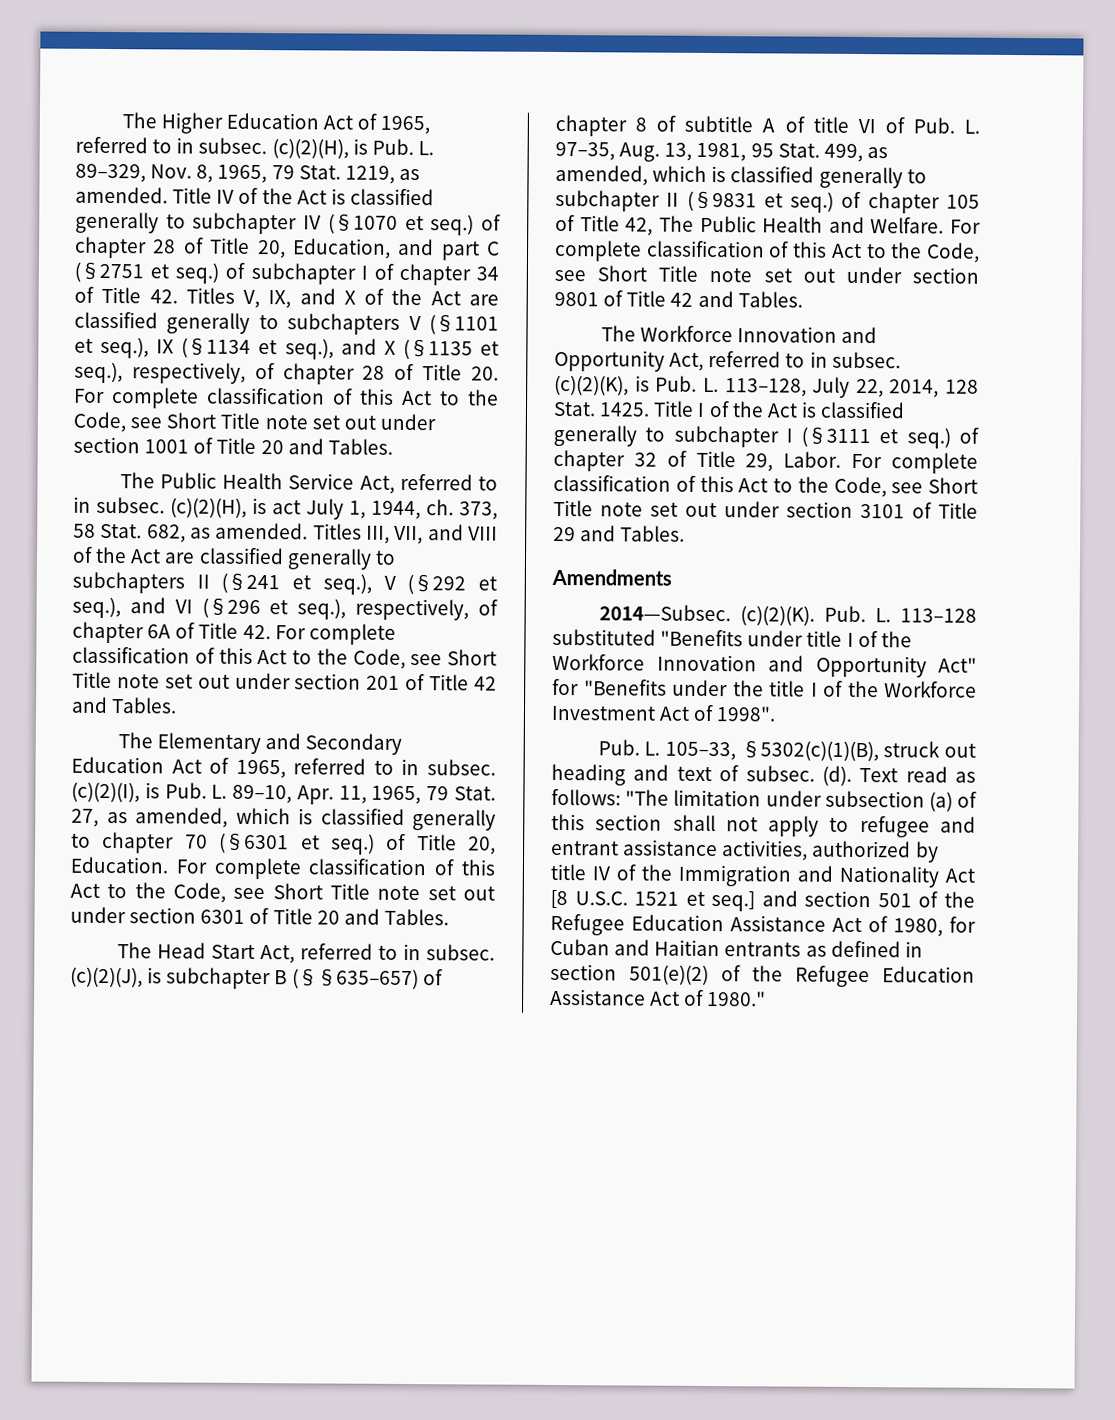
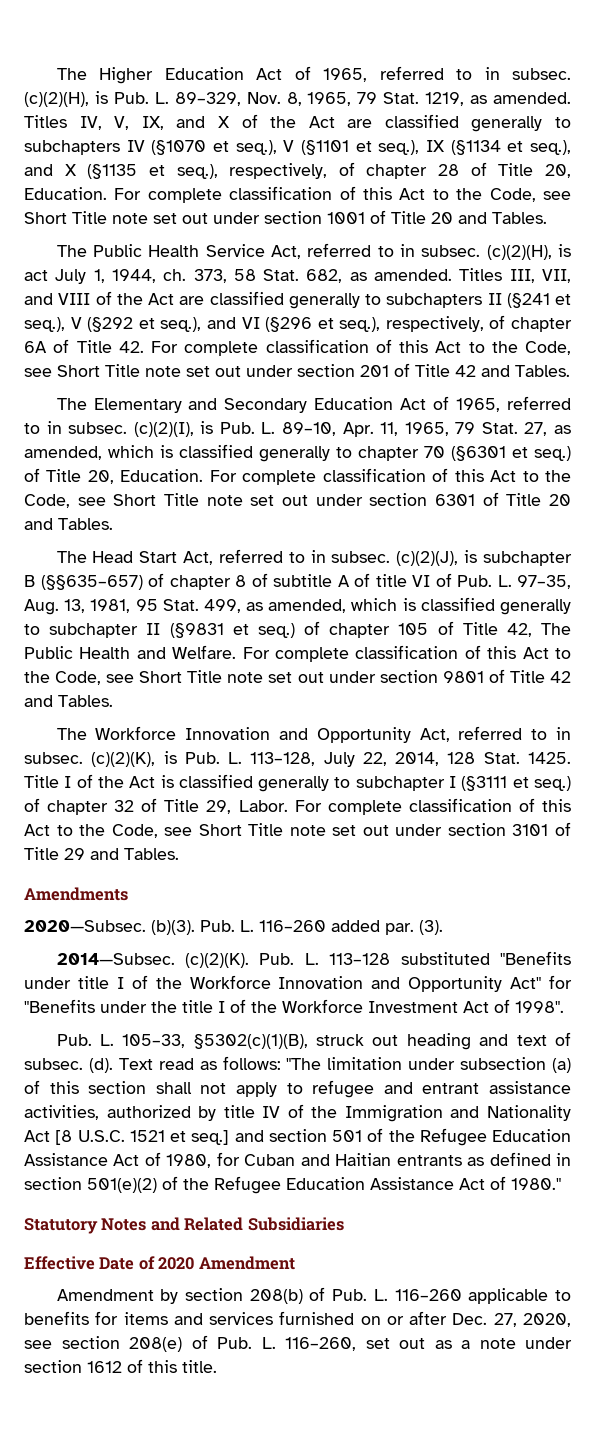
[172,187,434,206] [75,211,502,236] [74,236,500,261] [74,261,499,286] [74,286,235,304] Title IV of the Act is classified generally to subchapter IV (§1070 et seq.) of chapter 28 of Title 20, Education, and part C (§2751 et seq.) of subchapter I of chapter 34 of Title 42. Titles -> [24,115,102,130] Titles IV,
(401, 324) none -> [126,140,277,155] IV (§1070 et seq.),
[470,366,499,381] 20. -> [545,164,571,178] [24,187,107,200] 20, Education.
(672, 577) none -> [24,920,443,935] // 2020—Subsec. (b)(3). Pub. L. 116–260 added par. (3).
(767, 998) none -> [24,1217,344,1234] [24,1256,295,1270] [56,1287,572,1304] [24,1311,571,1327] [24,1335,572,1352] [24,1359,217,1373] // Statutory Notes and Related Subsidiaries // Effective Date of 2020 Amendment // Amendment by section 208(b) of Pub. L. 116–260 applicable to benefits for items and services furnished on or after Dec. 27, 2020, see section 208(e) of Pub. L. 116–260, set out as a note under section 1612 of this title.

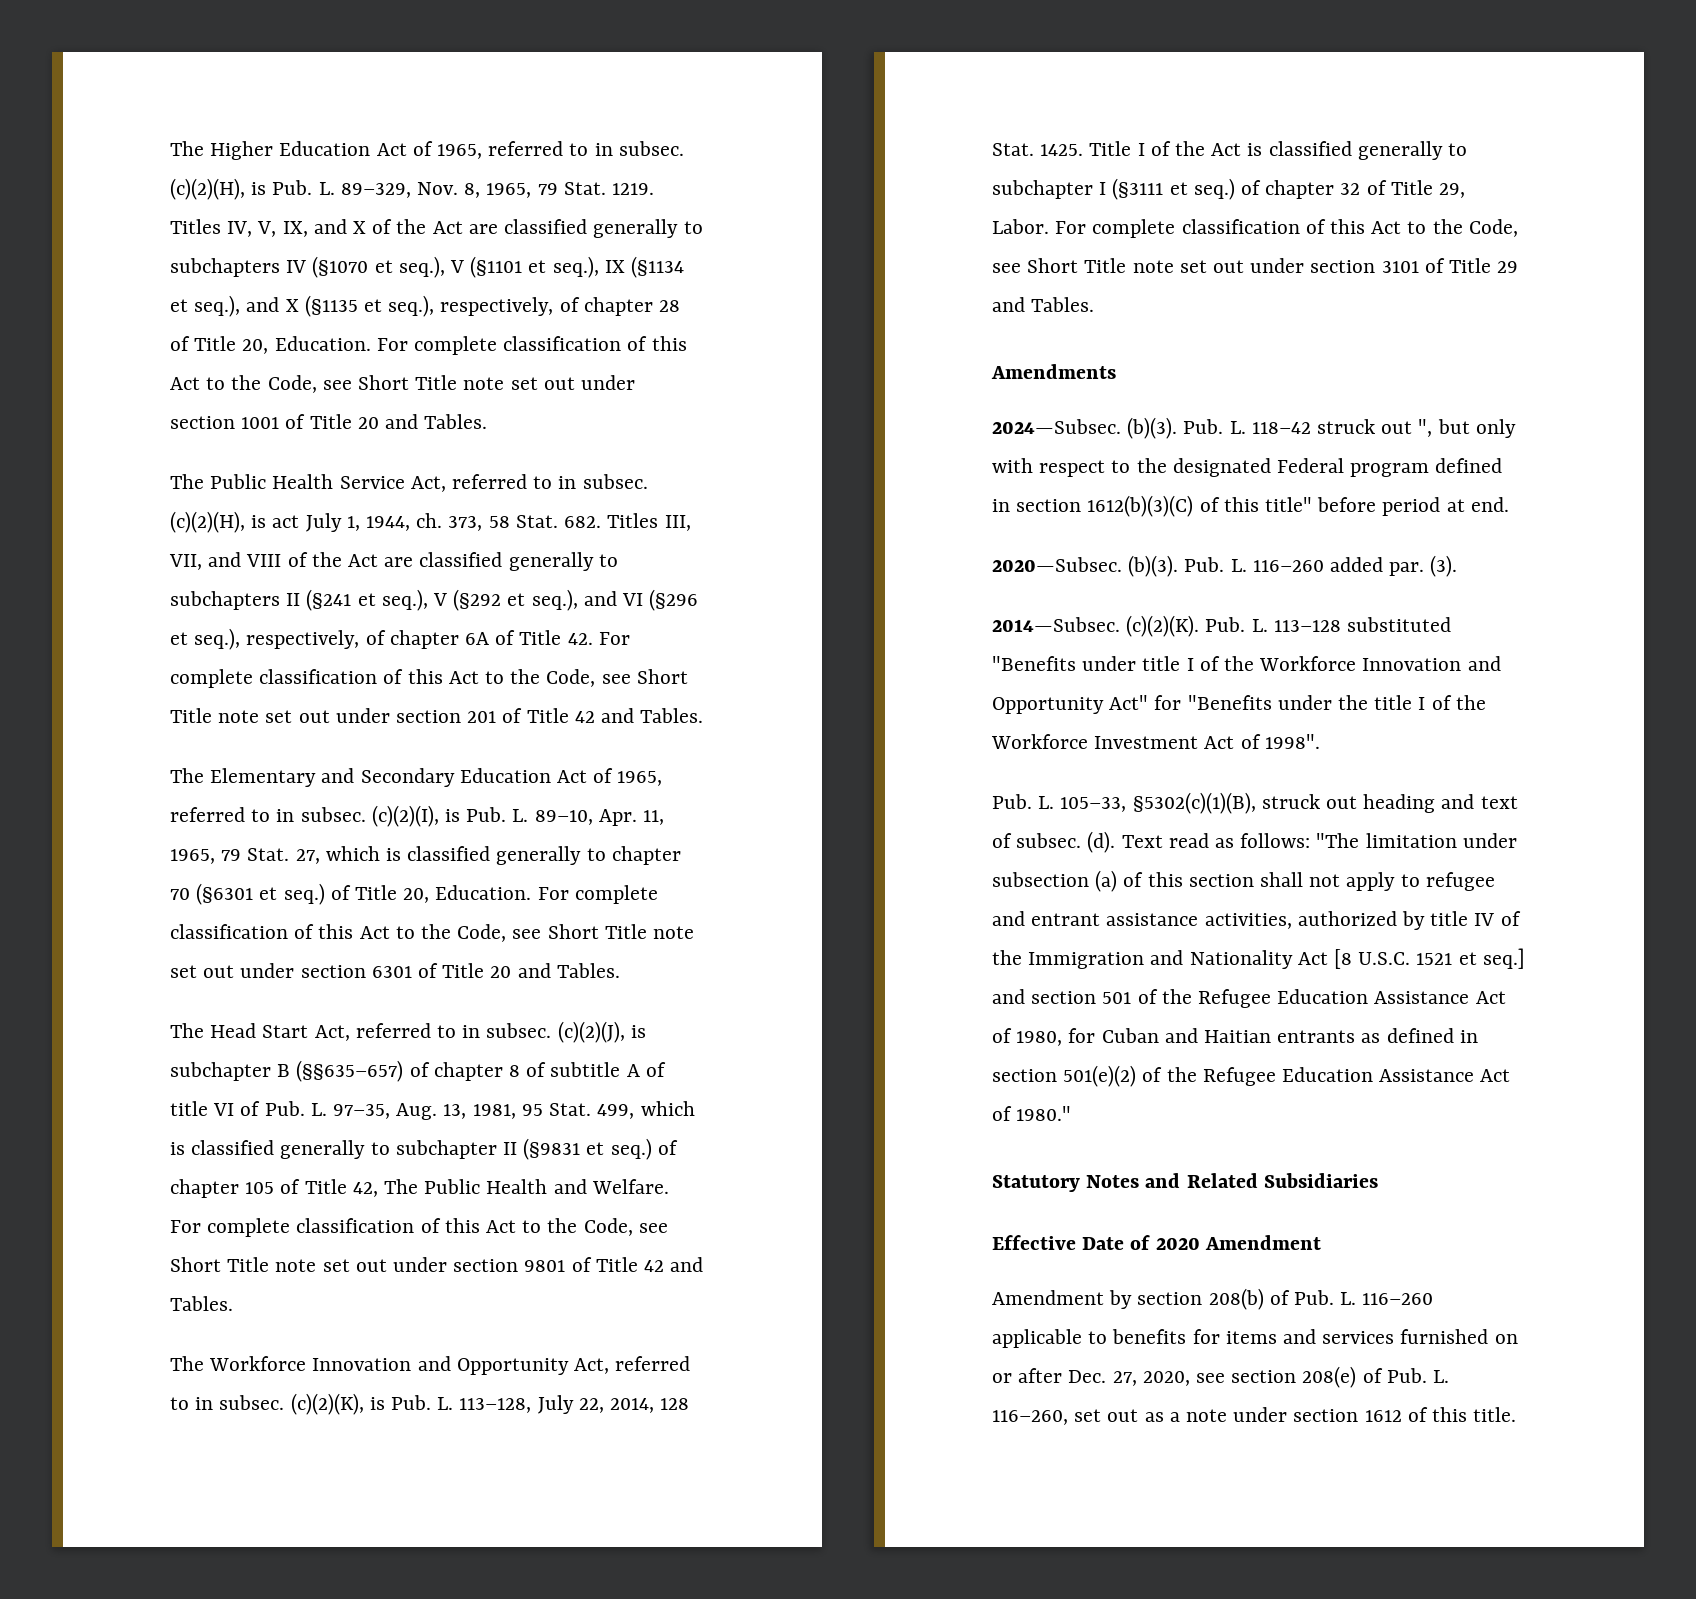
[425,92,572,106] 1219, as amended. -> [612,183,655,195] 1219.
[306,269,453,283] 682, as amended. -> [564,516,602,528] 682.
[553,425,571,434] [24,446,102,460] as amended, -> (320, 856) none
[246,599,347,613] as amended, -> (635, 1111) none
(128, 894) none -> [992,417,1516,439] [992,458,1503,477] [992,495,1509,517] // 2024—Subsec. (b)(3). Pub. L. 118–42 struck out ", but only with respect to the designated Federal program defined in section 1612(b)(3)(C) of this title" before period at end.

